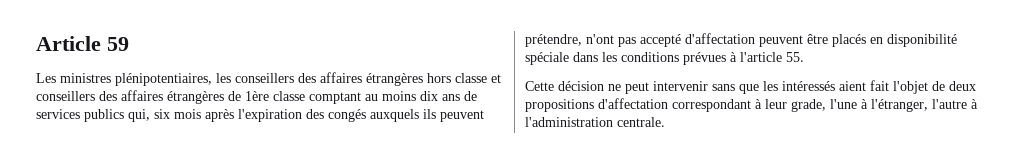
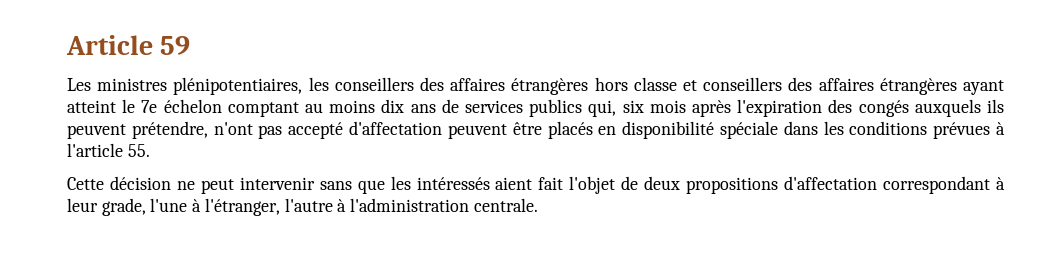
[228,91,305,101] de 1ère classe -> [963,80,1005,95] [67,99,222,113] ayant atteint le 7e échelon

